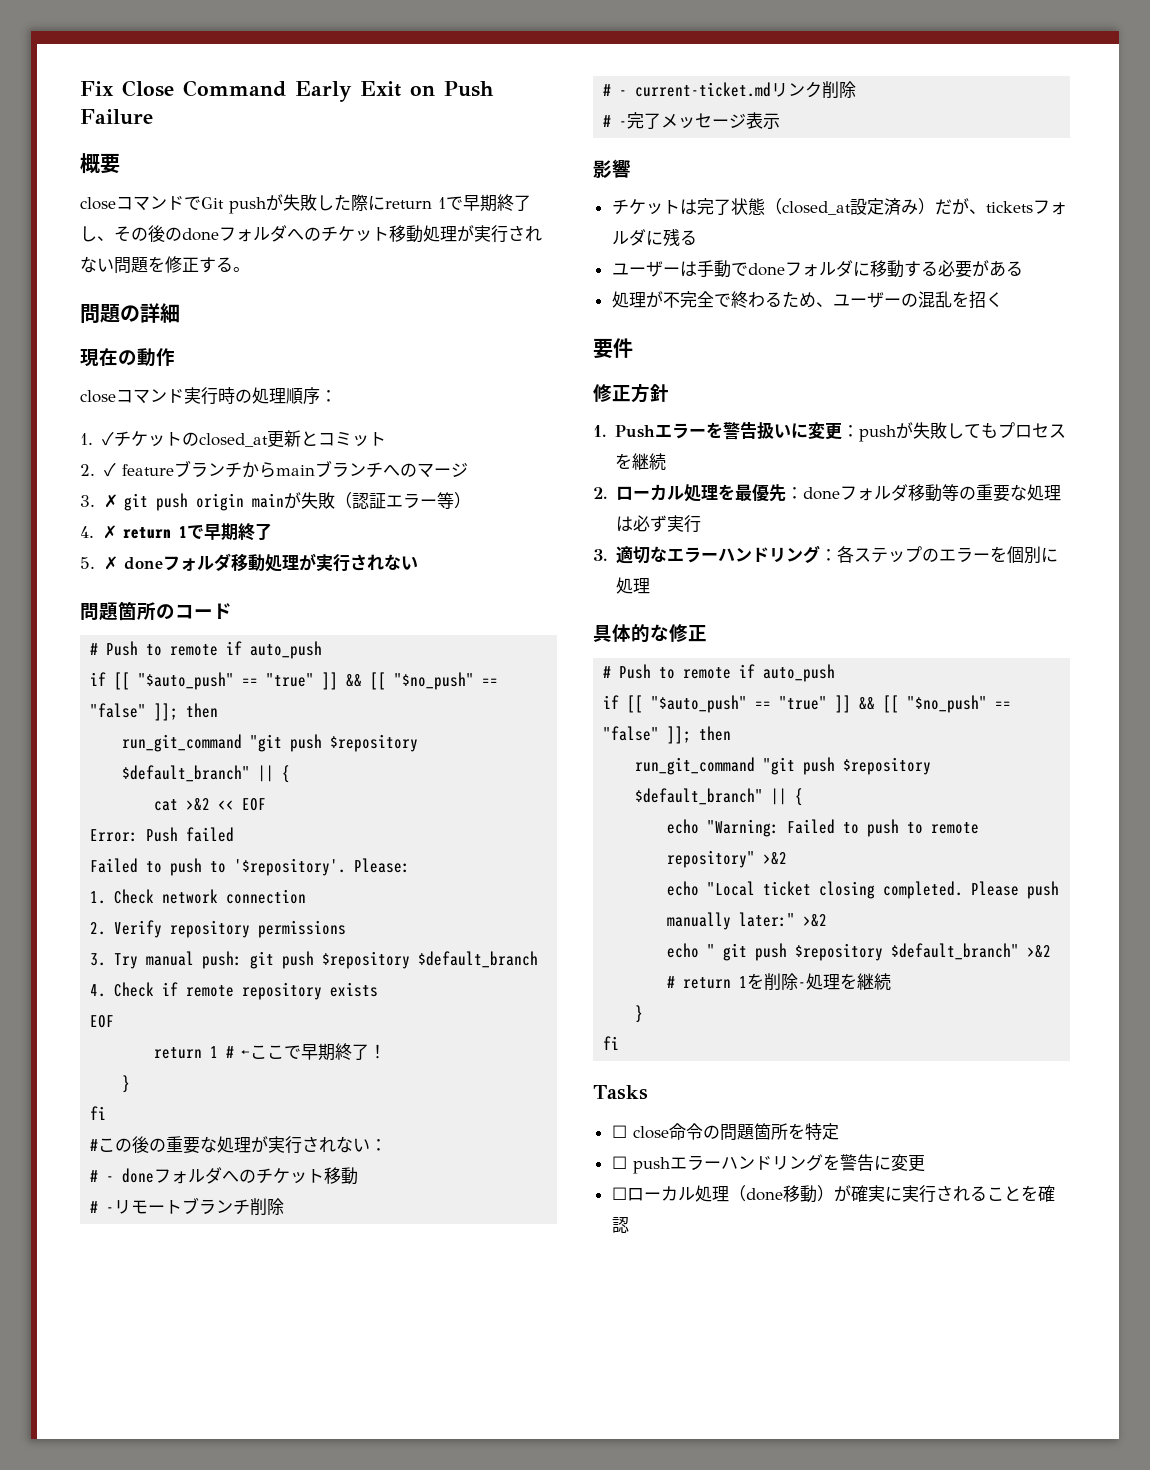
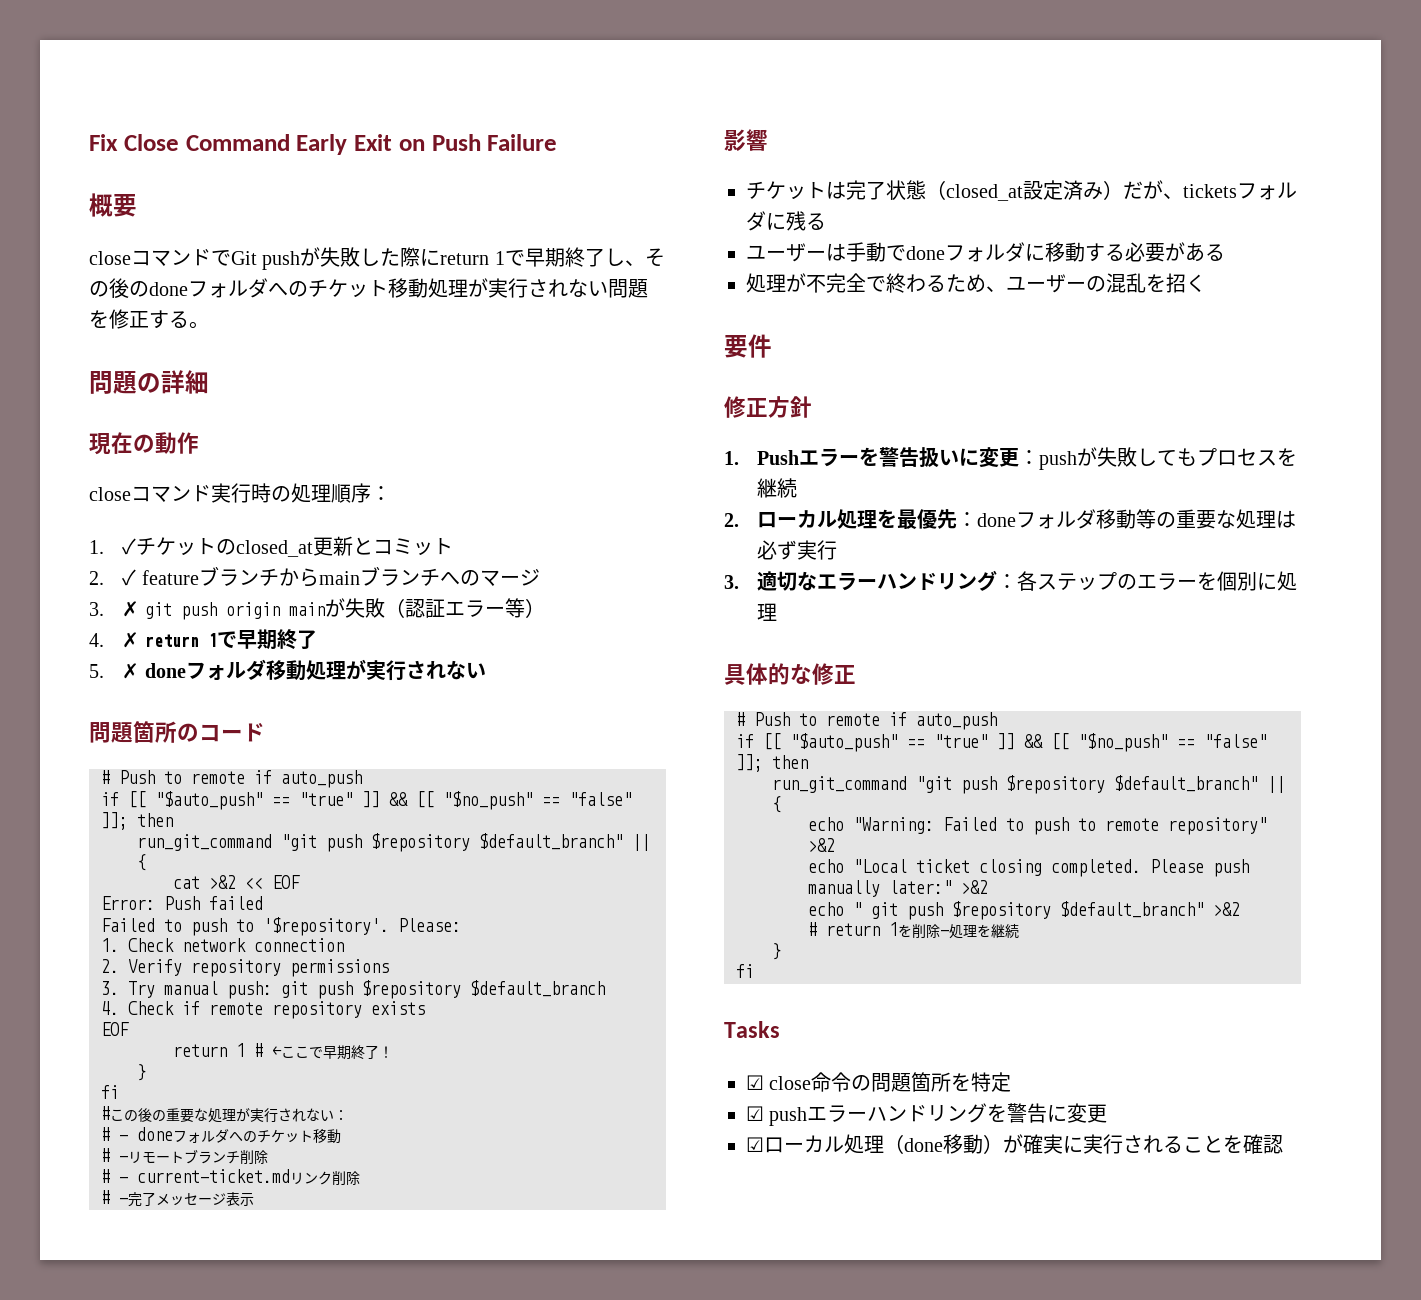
[611,1125,627,1138] ☐ -> [746,1075,764,1090] ☑
[611,1156,627,1169] ☐ -> [746,1106,764,1121] ☑
[611,1187,627,1200] ☐ -> [746,1137,764,1152] ☑

